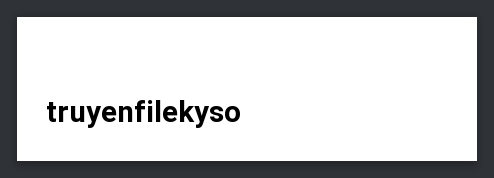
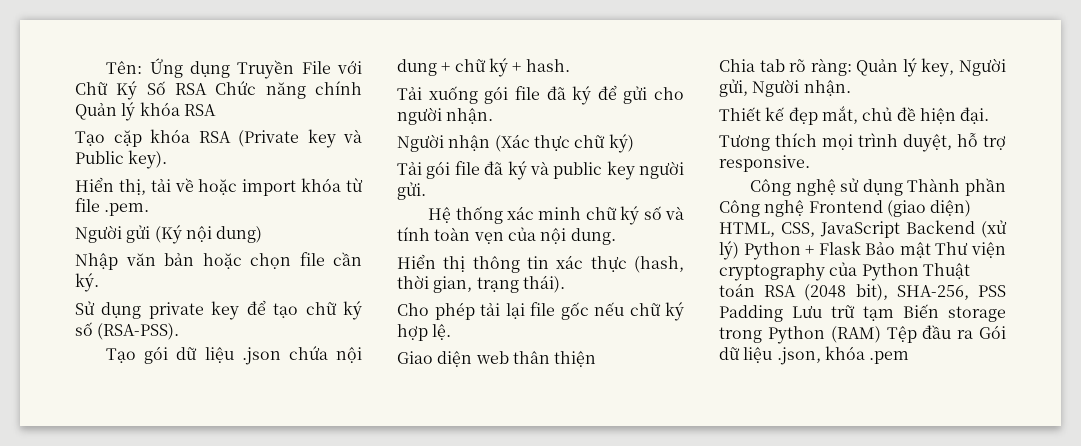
[46,100,241,128] truyenfilekyso -> [106,58,362,79] [75,81,362,100] [75,102,216,121] [75,129,362,148] [75,150,168,169] [75,177,363,196] [75,198,150,216] [75,225,263,244] [75,252,362,270] [75,273,99,292] [75,300,362,320] [75,322,180,340] [106,346,362,365] [397,58,570,77] [397,85,684,105] [397,107,494,125] [397,134,634,153] [397,161,684,180] [397,182,426,200] [428,206,684,225] [397,227,616,245] [397,254,684,273] [397,275,565,293] [397,302,684,321] [397,324,452,341] [397,351,597,367] [719,58,1006,77] [719,79,851,97] [719,106,990,125] [719,133,1006,152] [719,155,810,172] [750,178,1006,196] [719,200,972,217] [719,220,1007,238] [719,241,1006,260] [719,262,970,281] [719,283,1006,301] [719,304,1006,322] [719,325,1006,344] [719,346,910,365] Tên: Ứng dụng Truyền File với Chữ Ký Số RSA Chức năng chính Quản lý khóa RSA // Tạo cặp khóa RSA (Private key và Public key). // Hiển thị, tải về hoặc import khóa từ file .pem. // Người gửi (Ký nội dung) // Nhập văn bản hoặc chọn file cần ký. // Sử dụng private key để tạo chữ ký số (RSA-PSS). // Tạo gói dữ liệu .json chứa nội dung + chữ ký + hash. // Tải xuống gói file đã ký để gửi cho người nhận. // Người nhận (Xác thực chữ ký) // Tải gói file đã ký và public key người gửi. // Hệ thống xác minh chữ ký số và tính toàn vẹn của nội dung. // Hiển thị thông tin xác thực (hash, thời gian, trạng thái). // Cho phép tải lại file gốc nếu chữ ký hợp lệ. // Giao diện web thân thiện // Chia tab rõ ràng: Quản lý key, Người gửi, Người nhận. // Thiết kế đẹp mắt, chủ đề hiện đại. // Tương thích mọi trình duyệt, hỗ trợ responsive. // Công nghệ sử dụng Thành phần Công nghệ Frontend (giao diện) HTML, CSS, JavaScript Backend (xử lý) Python + Flask Bảo mật Thư viện cryptography của Python Thuật toán RSA (2048 bit), SHA-256, PSS Padding Lưu trữ tạm Biến storage trong Python (RAM) Tệp đầu ra Gói dữ liệu .json, khóa .pem

